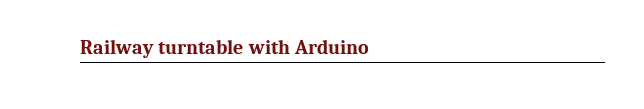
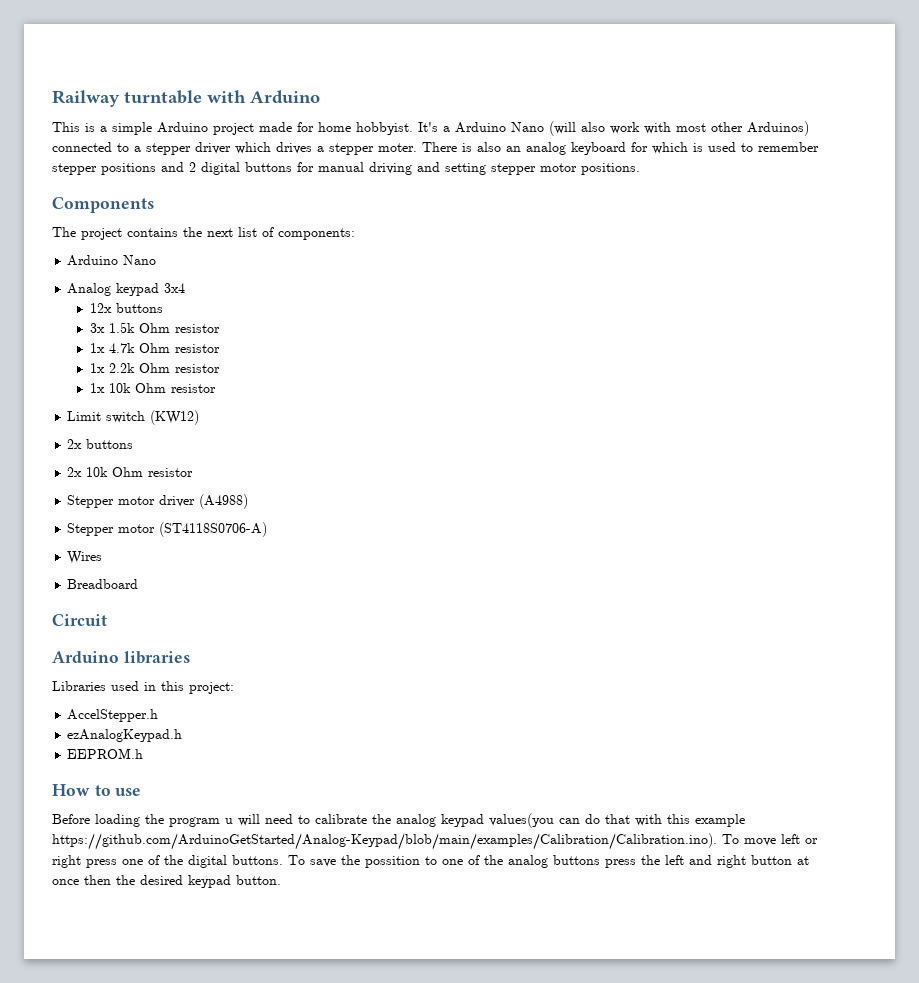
(369, 46) none -> [52,121,809,136] [52,142,819,155] [52,162,640,175] [52,197,154,213] [52,227,355,240] [67,255,157,266] [67,283,186,296] [89,303,163,313] [89,322,220,333] [89,343,220,353] [89,363,220,373] [89,383,216,393] [67,410,200,425] [67,439,134,449] [67,467,194,477] [67,494,249,509] [67,522,268,537] [67,551,103,564] [67,579,139,589] [52,614,107,626] [52,651,190,664] [52,681,234,694] [67,709,159,722] [67,729,183,742] [67,748,144,759] [52,784,142,796] [52,813,745,828] [52,833,818,850] [52,855,809,868] [52,875,281,888] // This is a simple Arduino project made for home hobbyist. It's a Arduino Nano (will also work with most other Arduinos) connected to a stepper driver which drives a stepper moter. There is also an analog keyboard for which is used to remember stepper positions and 2 digital buttons for manual driving and setting stepper motor positions. // Components // The project contains the next list of components: // Arduino Nano // Analog keypad 3x4 // 12x buttons // 3x 1.5k Ohm resistor // 1x 4.7k Ohm resistor // 1x 2.2k Ohm resistor // 1x 10k Ohm resistor // Limit switch (KW12) // 2x buttons // 2x 10k Ohm resistor // Stepper motor driver (A4988) // Stepper motor (ST4118S0706-A) // Wires // Breadboard // Circuit // Arduino libraries // Libraries used in this project: // AccelStepper.h // ezAnalogKeypad.h // EEPROM.h // How to use // Before loading the program u will need to calibrate the analog keypad values(you can do that with this example https://github.com/ArduinoGetStarted/Analog-Keypad/blob/main/examples/Calibration/Calibration.ino). To move left or right press one of the digital buttons. To save the possition to one of the analog buttons press the left and right button at once then the desired keypad button.

